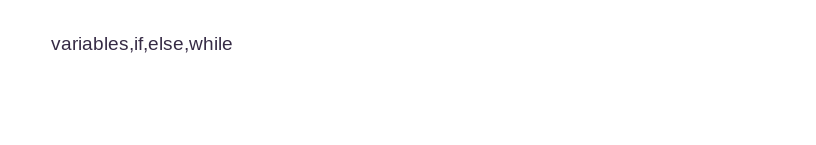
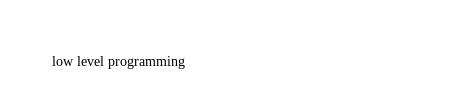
[51,37,233,53] variables,if,else,while -> [52,56,185,69] low level programming

